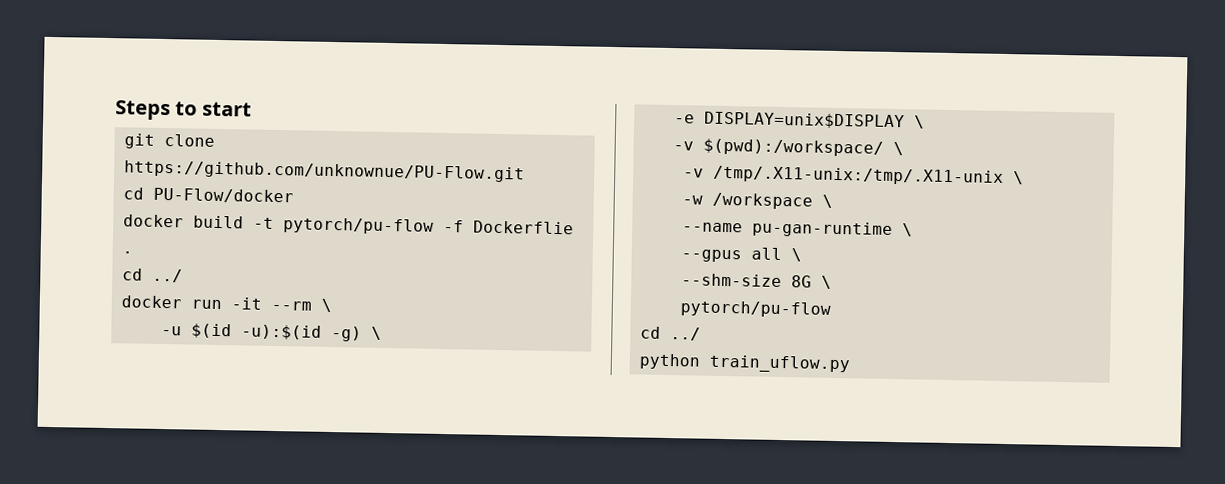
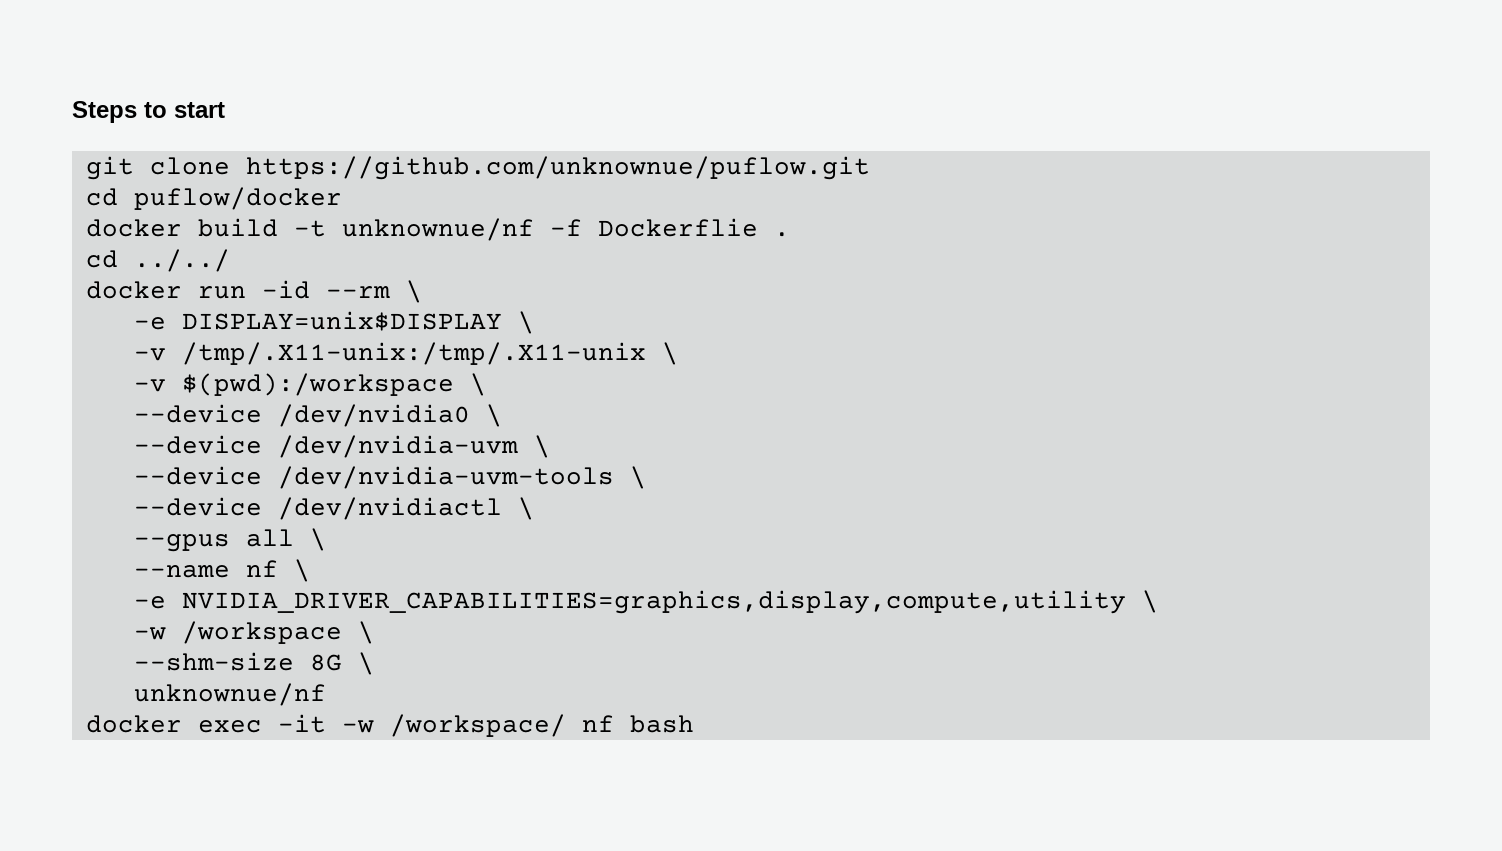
[123,160,525,183] [122,187,294,204] https://github.com/unknownue/PU-Flow.git // cd PU-Flow/docker -> [245,156,870,180] [85,187,342,210] https://github.com/unknownue/puflow.git // cd puflow/docker
[282,217,434,235] pytorch/pu-flow -> [341,218,534,241] unknownue/nf
[151,268,183,283] ../ -> [133,249,230,272] ../../
[230,297,262,310] -it -> [261,280,310,299] -id
[160,323,382,342] // -u $(id -u):$(id -g) \ -> (422, 291) none
[702,138,904,157] [682,165,1024,186] [681,192,833,210] [681,220,913,238] [680,247,802,263] [680,273,832,289] [679,300,831,318] [639,326,701,341] [638,353,850,374] $(pwd):/workspace/ \ // -v /tmp/.X11-unix:/tmp/.X11-unix \ // -w /workspace \ // --name pu-gan-runtime \ // --gpus all \ // --shm-size 8G \ // pytorch/pu-flow // cd ../ // python train_uflow.py -> [181,342,678,365] [133,373,486,396] [133,404,502,427] [133,435,550,458] [133,466,646,489] [133,497,534,520] [133,528,326,552] [133,559,310,582] [133,590,1158,614] [133,621,374,644] [133,652,374,675] [133,683,326,706] [85,714,694,737] /tmp/.X11-unix:/tmp/.X11-unix \ // -v $(pwd):/workspace \ // --device /dev/nvidia0 \ // --device /dev/nvidia-uvm \ // --device /dev/nvidia-uvm-tools \ // --device /dev/nvidiactl \ // --gpus all \ // --name nf \ // -e NVIDIA_DRIVER_CAPABILITIES=graphics,display,compute,utility \ // -w /workspace \ // --shm-size 8G \ // unknownue/nf // docker exec -it -w /workspace/ nf bash

